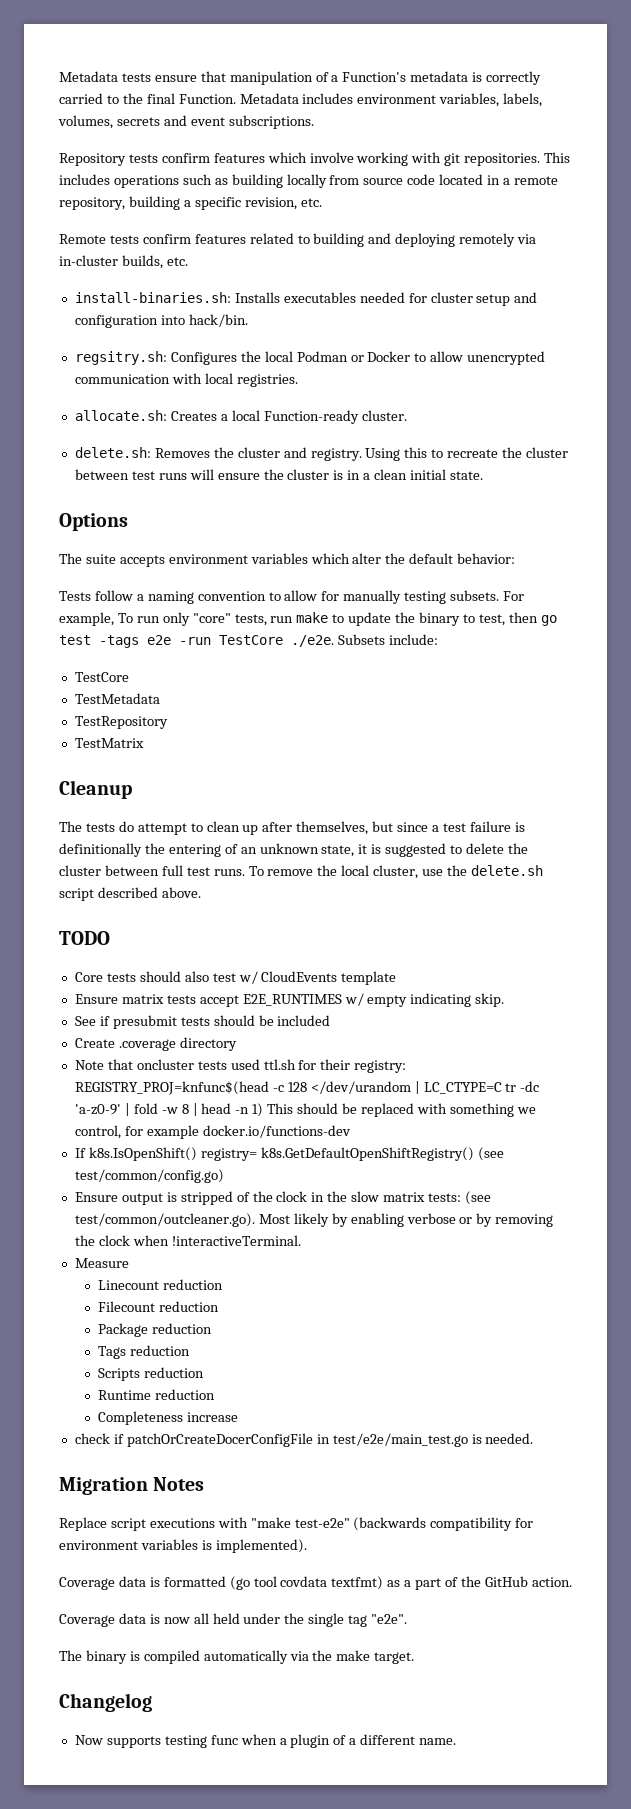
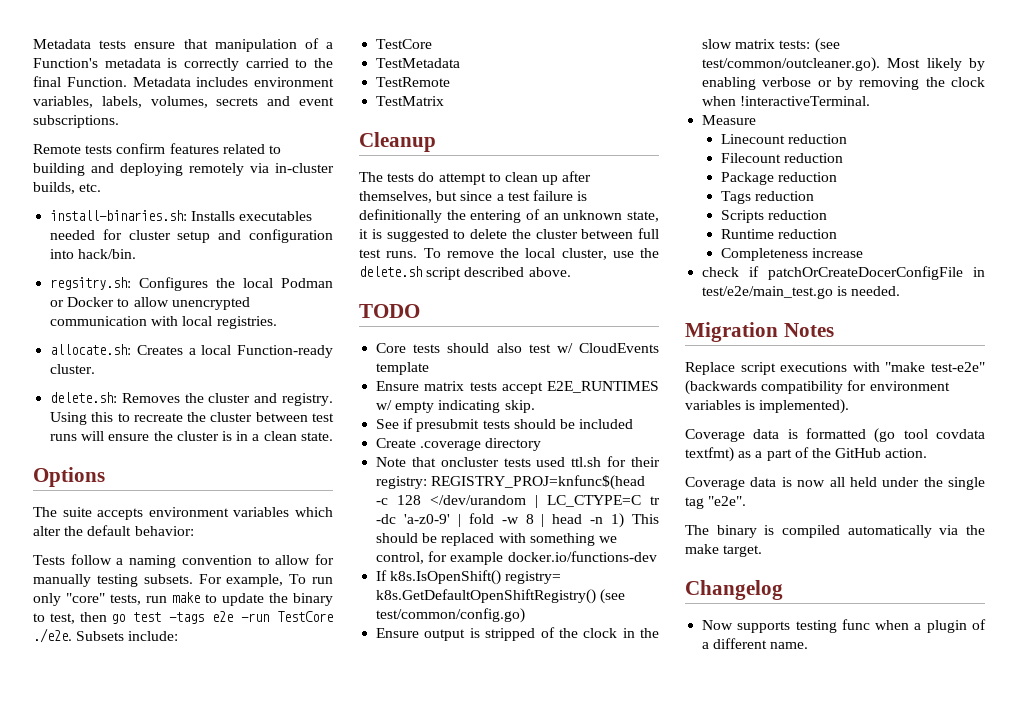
[59,152,571,166] [59,174,558,188] [59,196,322,210] // Repository tests confirm features which involve working with git repositories. This includes operations such as building locally from source code located in a remote repository, building a specific revision, etc. -> (119, 121) none
[410,469,447,480] initial -> (297, 436) none
[74,716,168,729] TestRepository -> [376,77,451,87] TestRemote

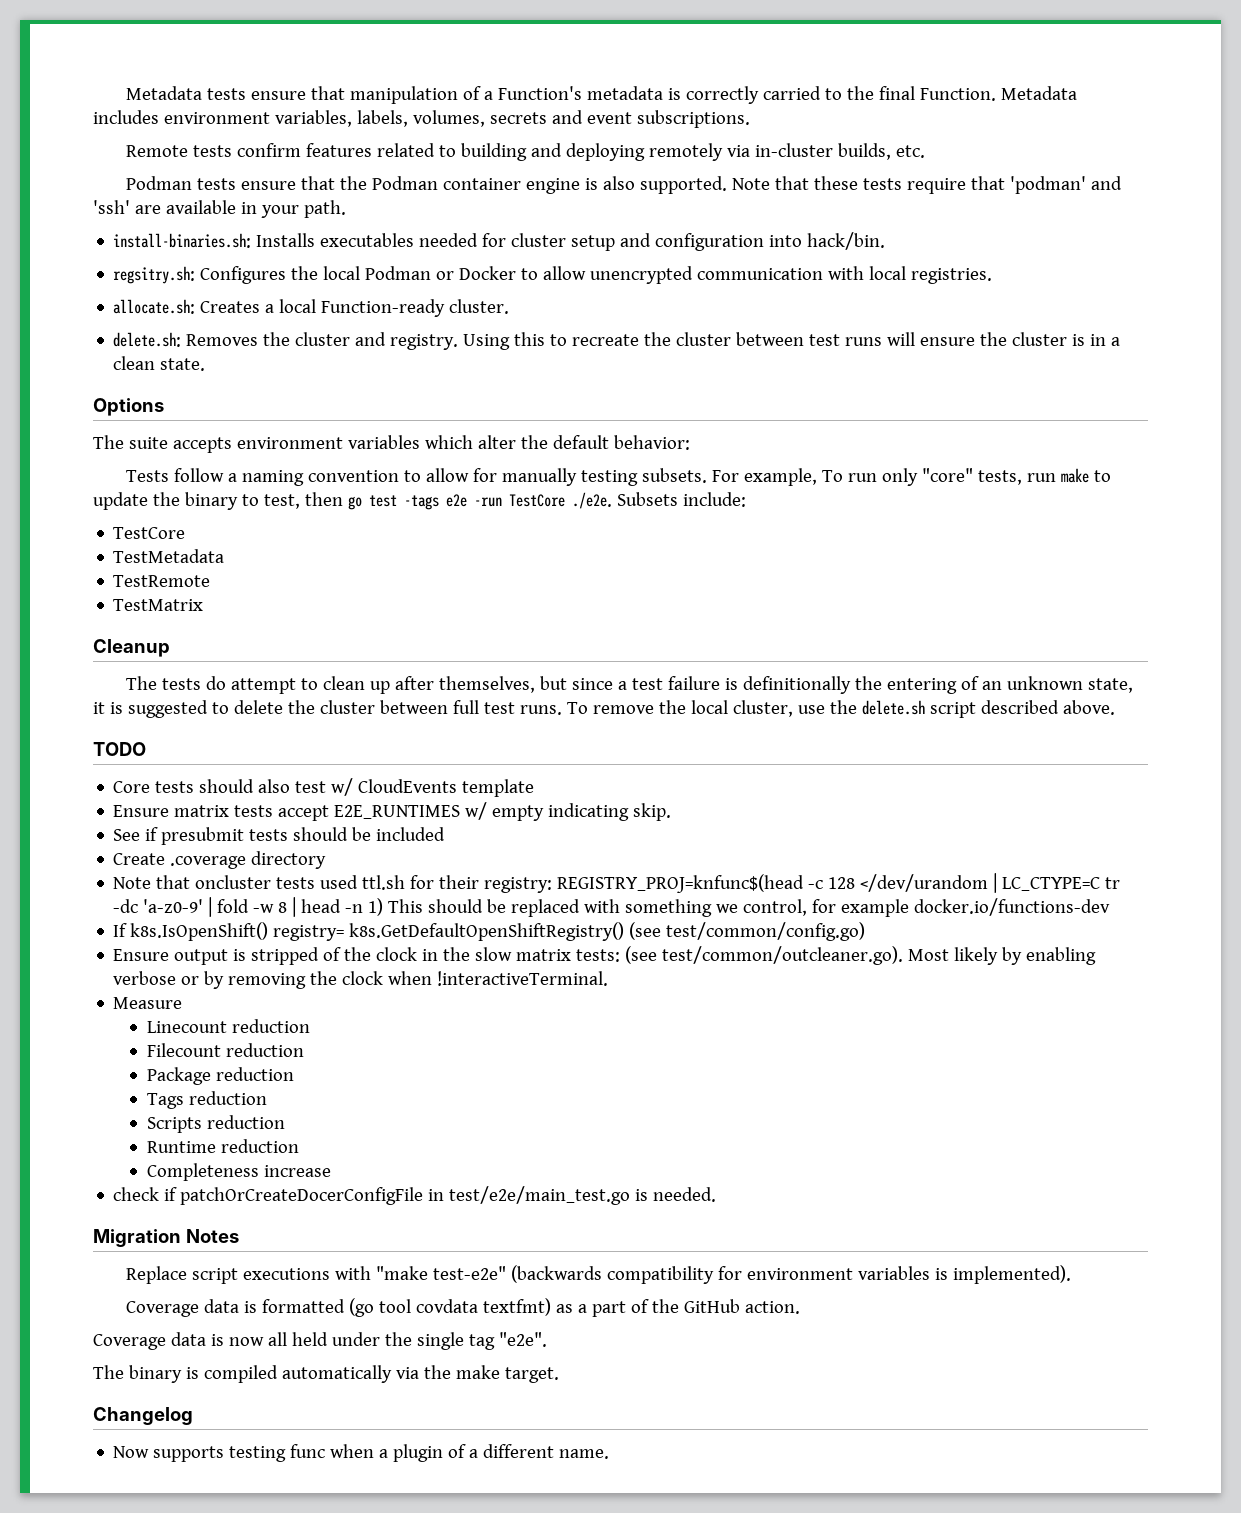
(102, 187) none -> [126,176,1123,194] [93,200,346,218] // Podman tests ensure that the Podman container engine is also supported. Note that these tests require that 'podman' and 'ssh' are available in your path.

